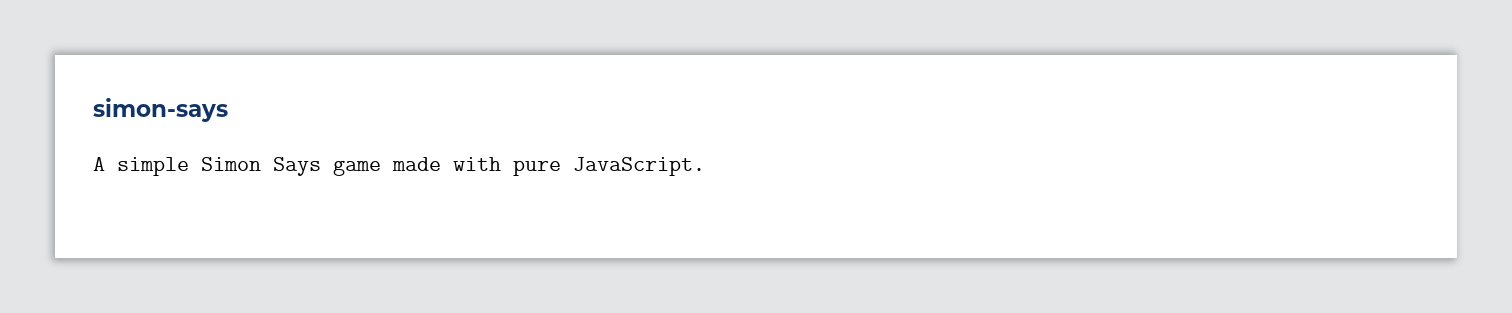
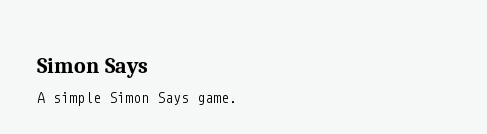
[93,98,228,122] simon-says -> [37,58,148,78] Simon Says
[333,157,705,176] game made with pure JavaScript. -> [197,95,237,105] game.

